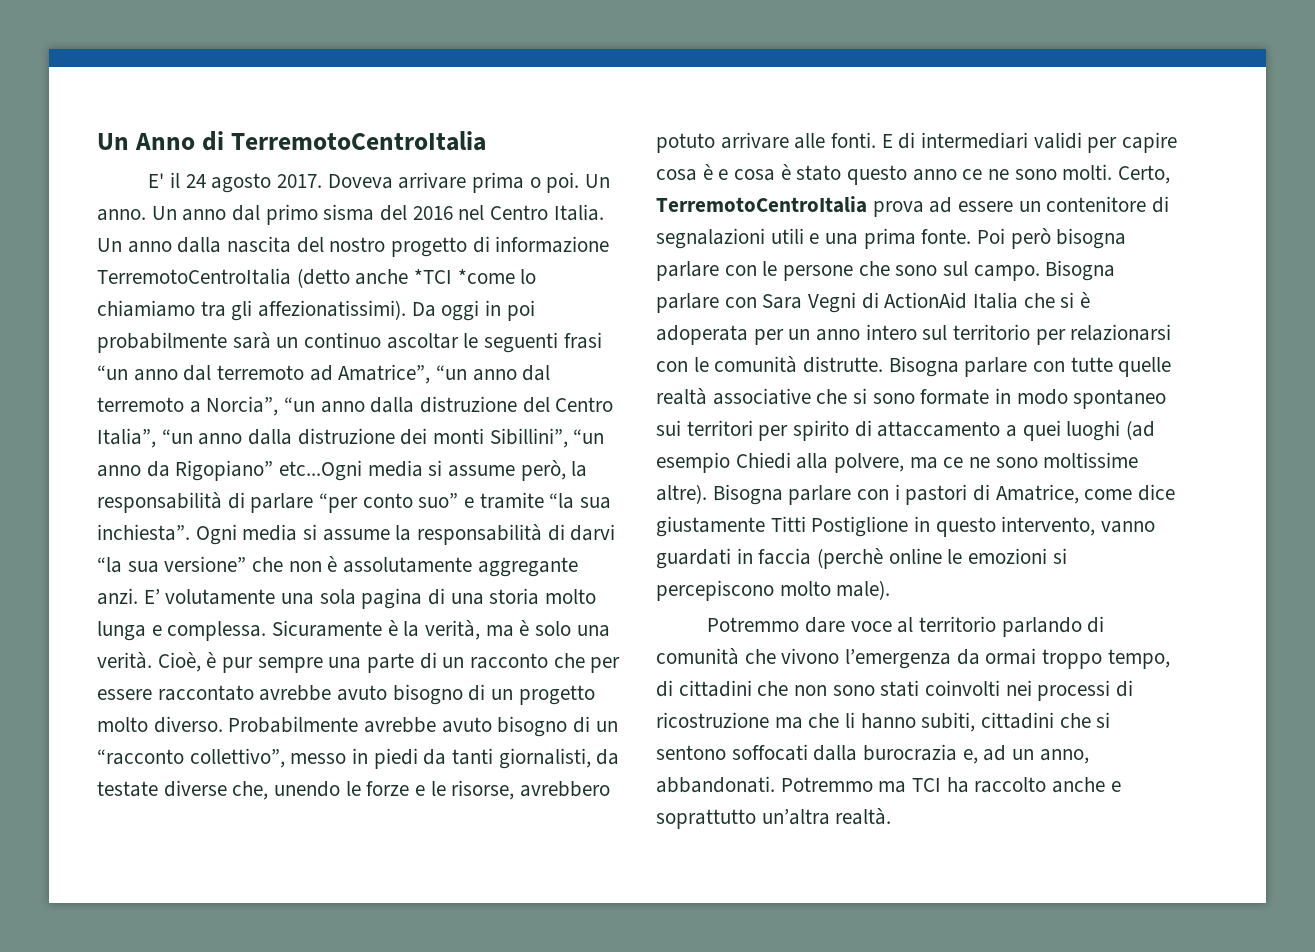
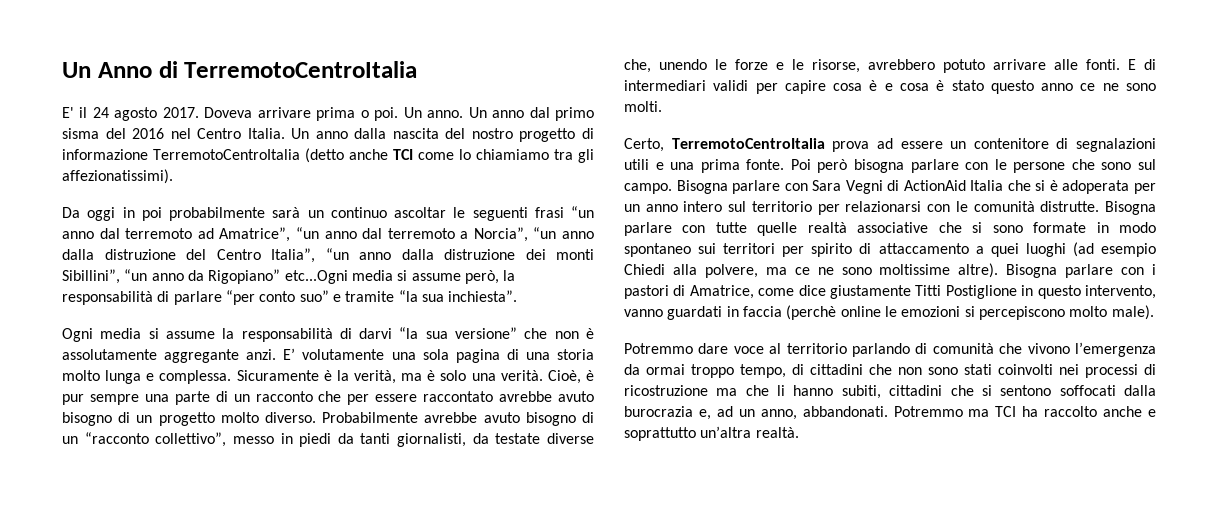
[414,269,515,284] *TCI *come -> [393,149,454,160] TCI come
(407, 310) none -> (173, 176) //
(190, 532) none -> (518, 296) //
(1113, 172) none -> (662, 106) //

